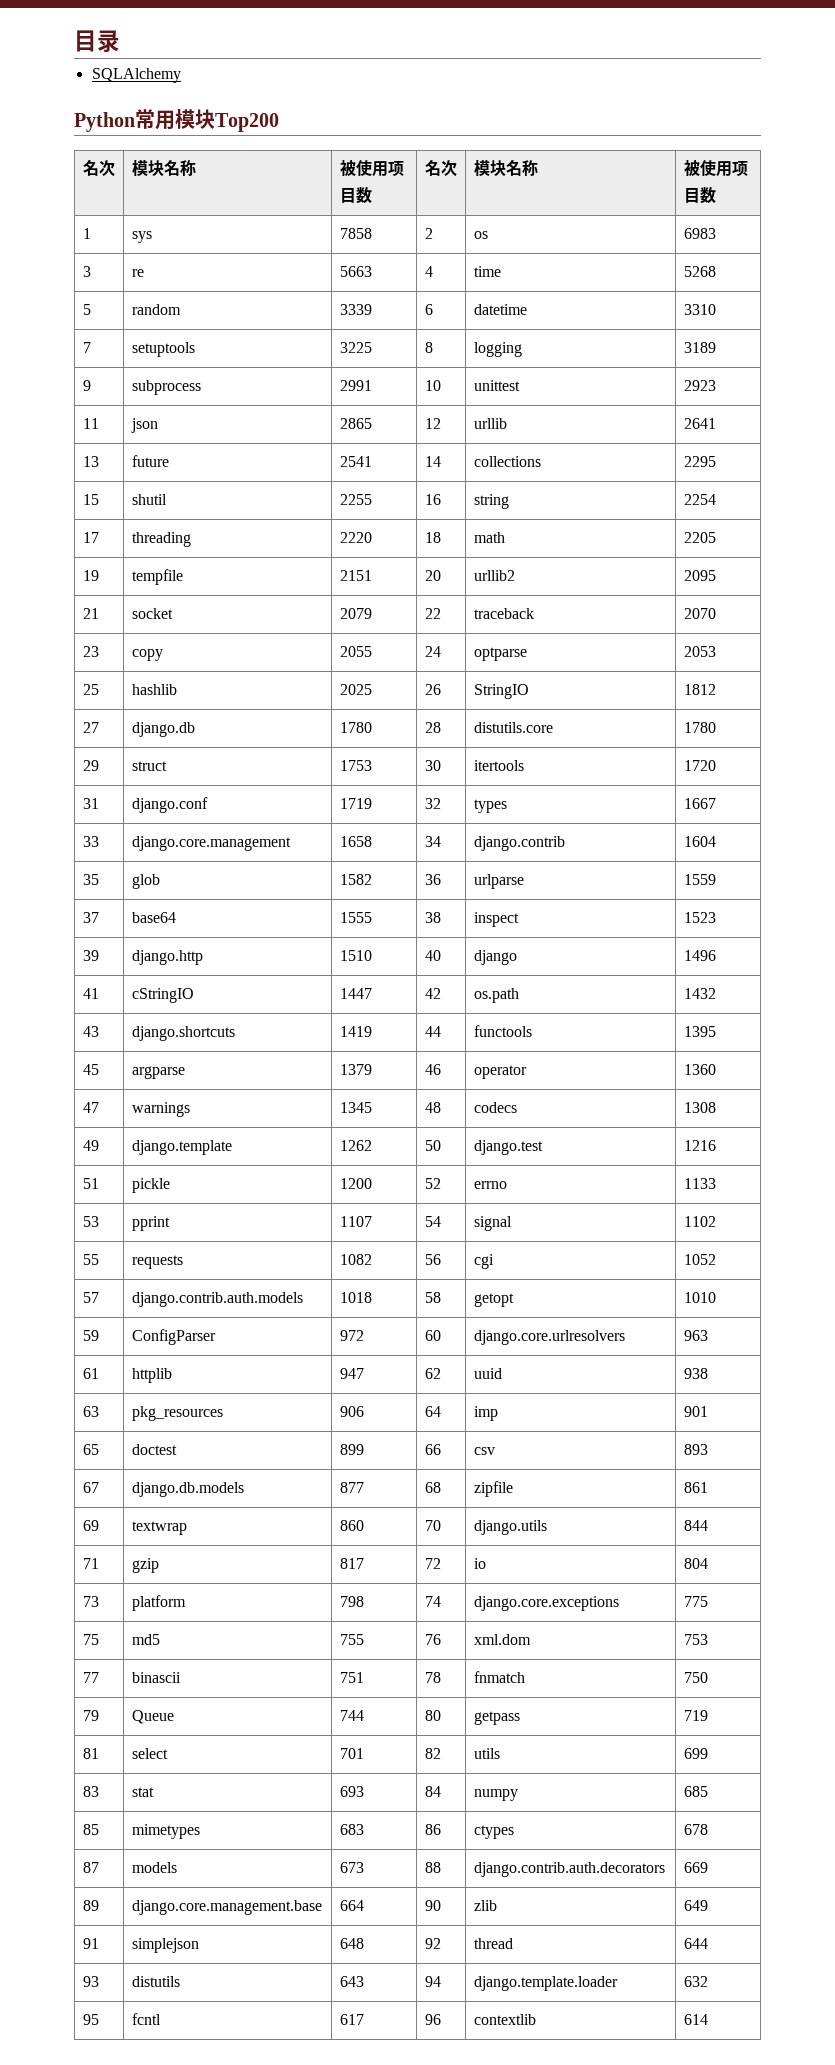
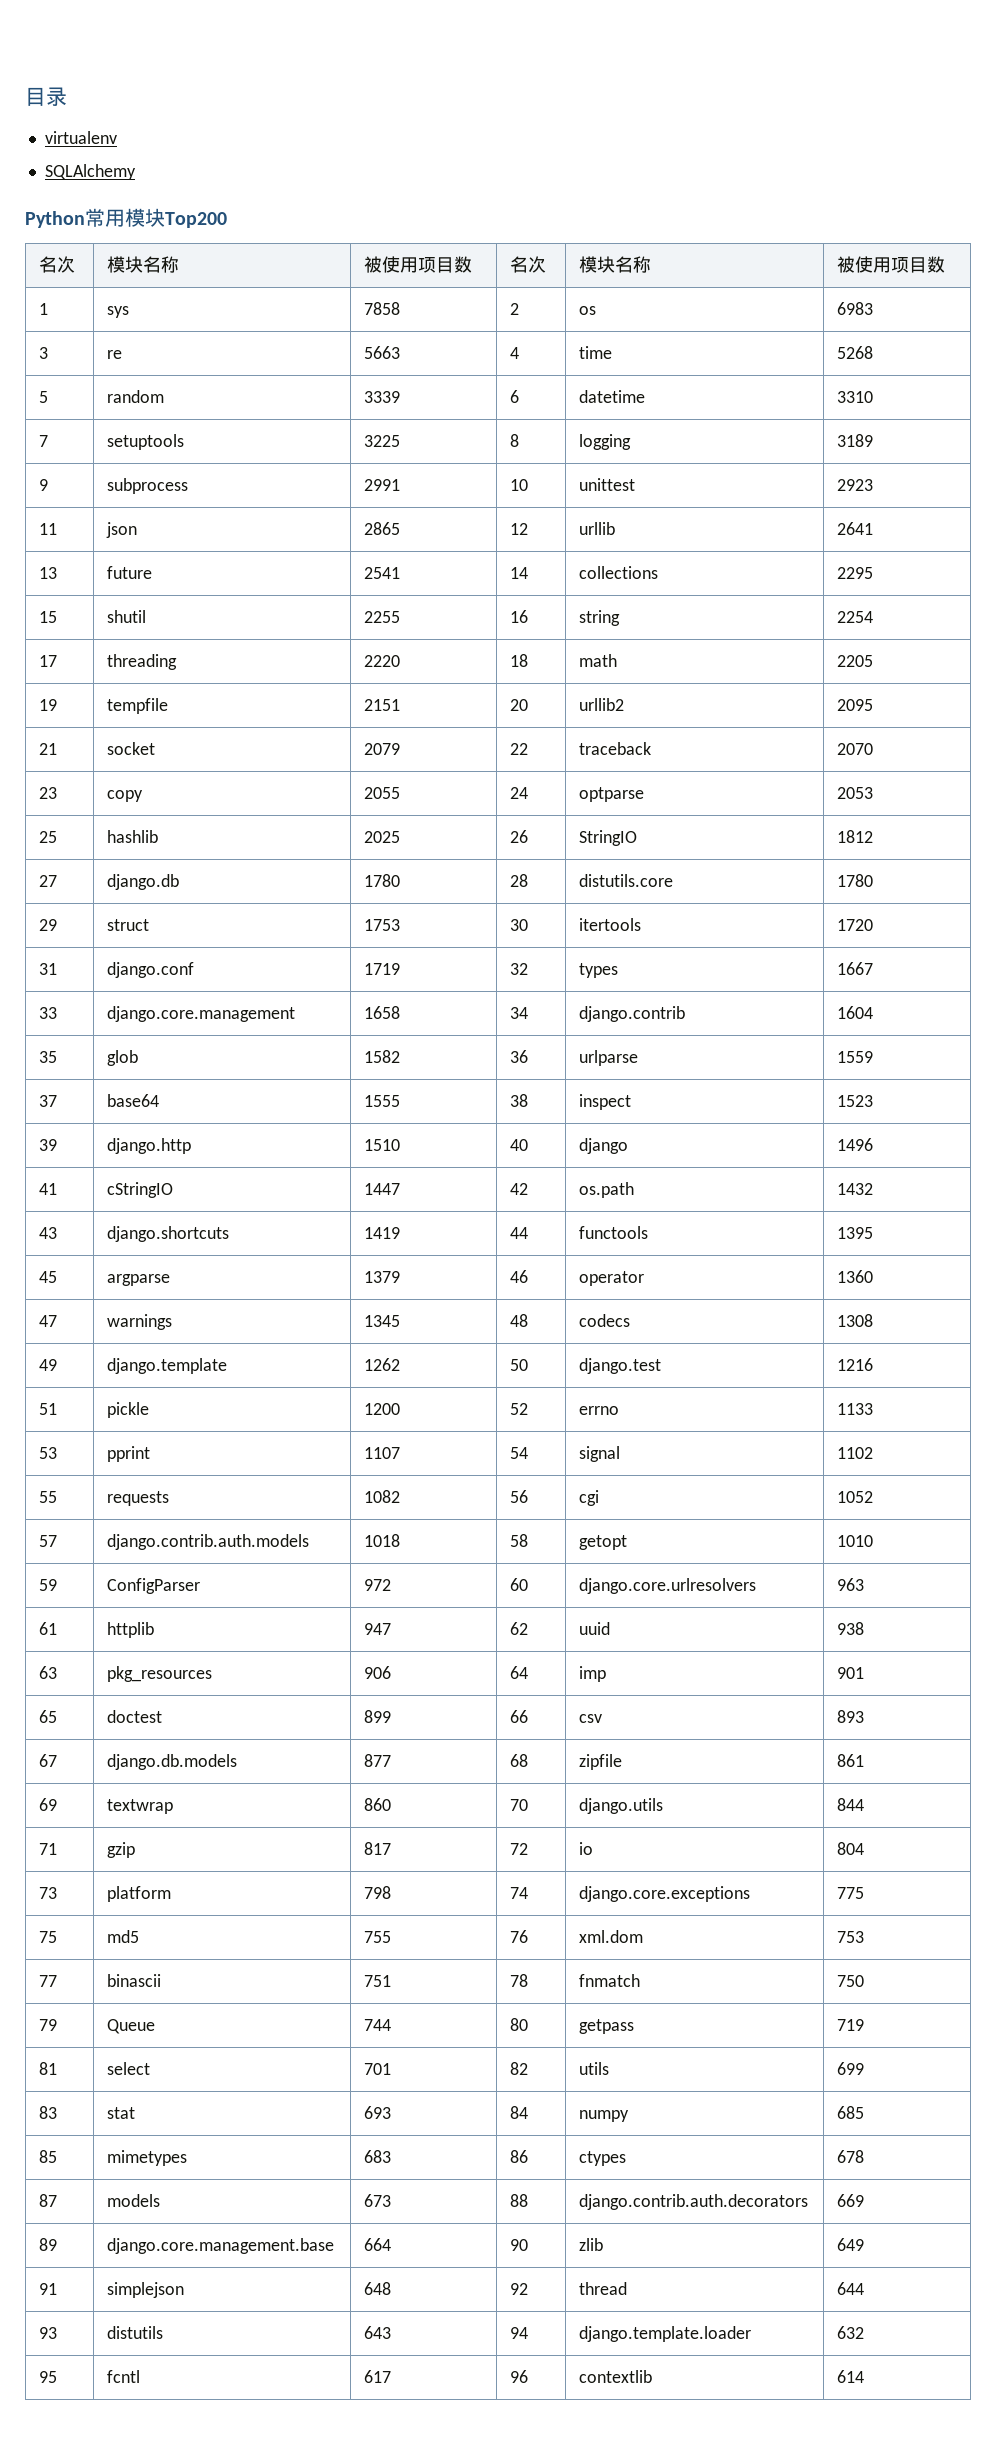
(120, 41) none -> [44,131,117,144] // virtualenv

